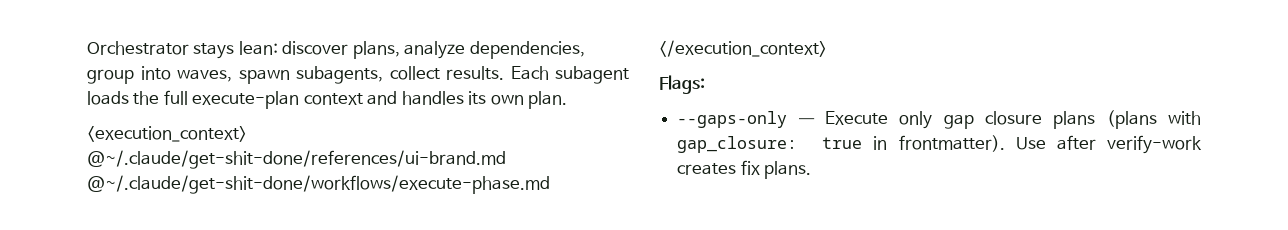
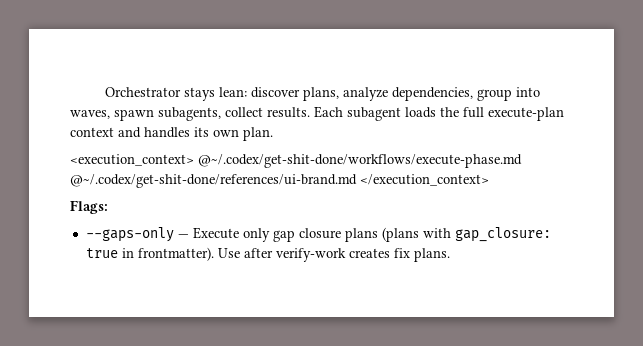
[87,150,506,169] [87,175,550,194] @~/.claude/get-shit-done/references/ui-brand.md @~/.claude/get-shit-done/workflows/execute-phase.md -> [198,154,522,168] [70,174,357,188] @~/.codex/get-shit-done/workflows/execute-phase.md @~/.codex/get-shit-done/references/ui-brand.md

